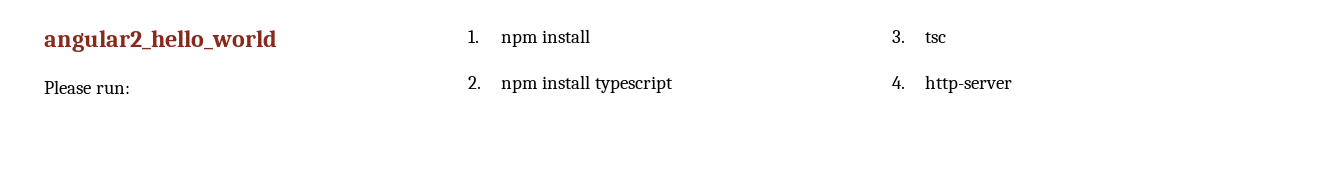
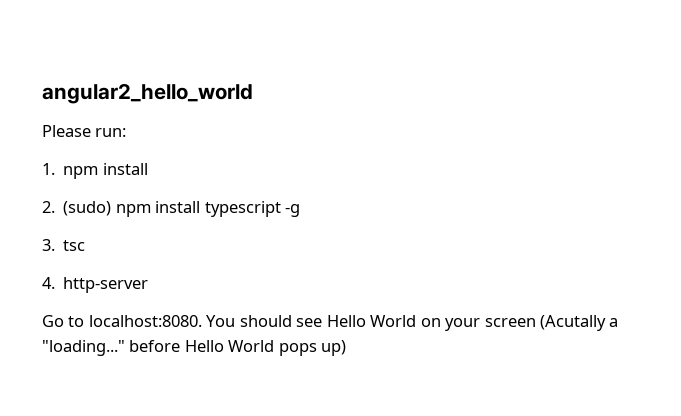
(481, 82) none -> [63,201,112,216] (sudo)
(674, 84) none -> [285,204,301,217] -g
(1012, 84) none -> [42,315,619,331] [42,340,347,356] // Go to localhost:8080. You should see Hello World on your screen (Acutally a "loading..." before Hello World pops up)

